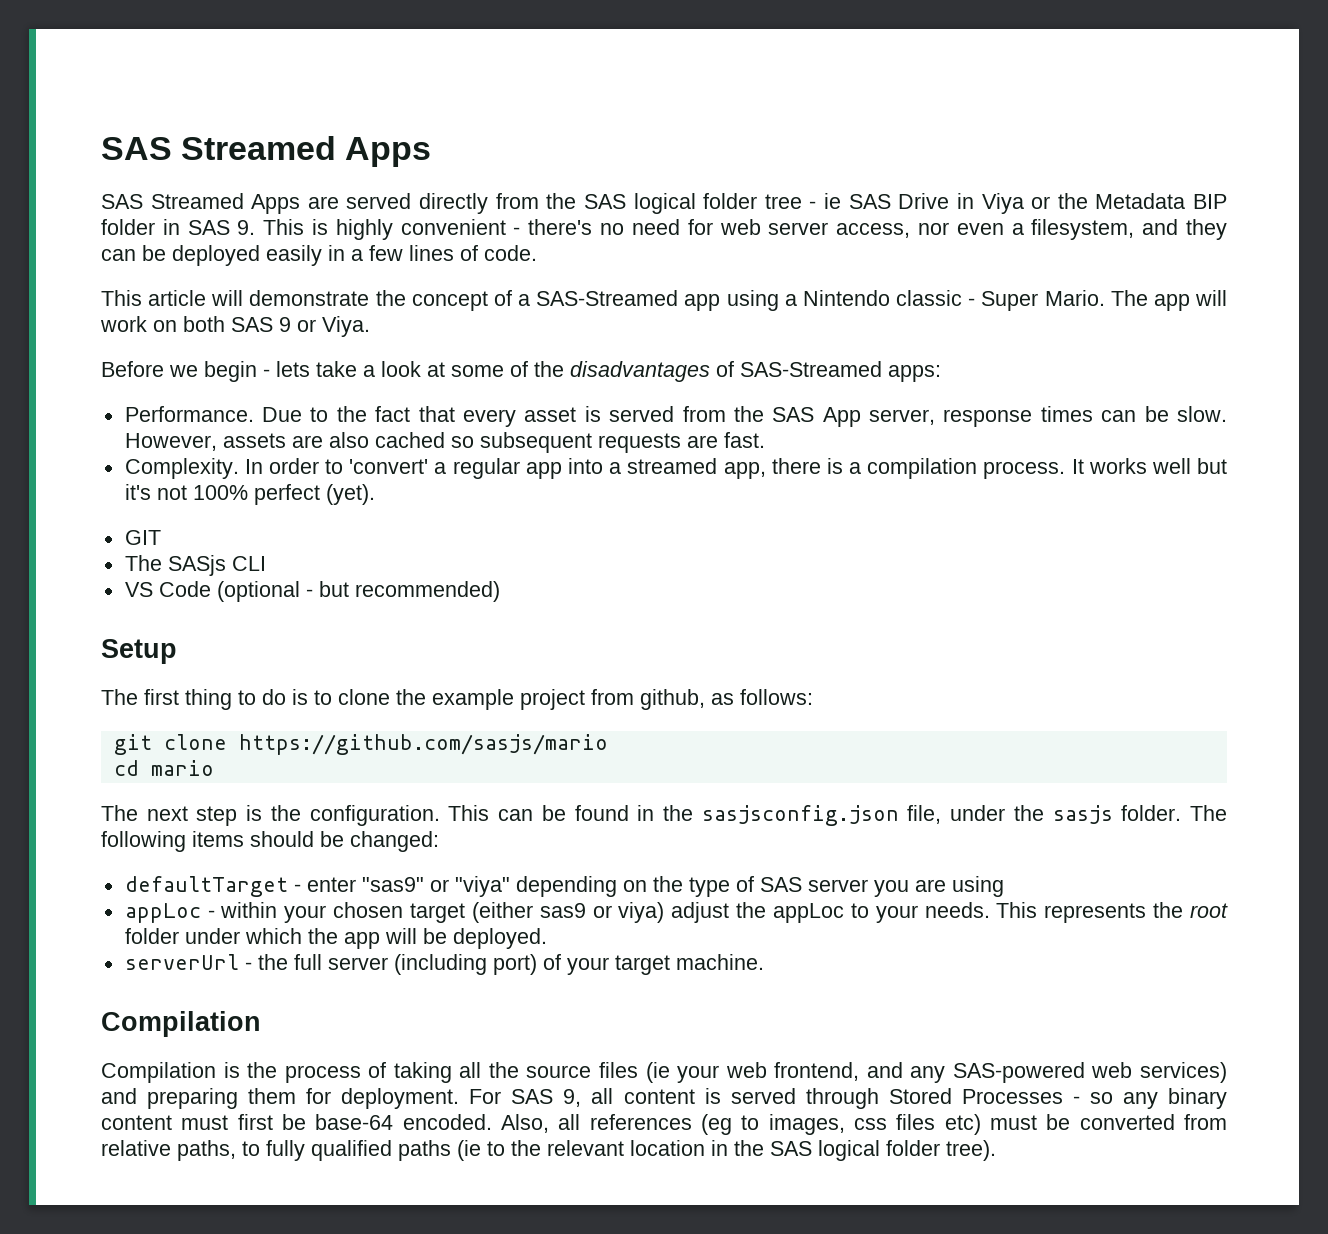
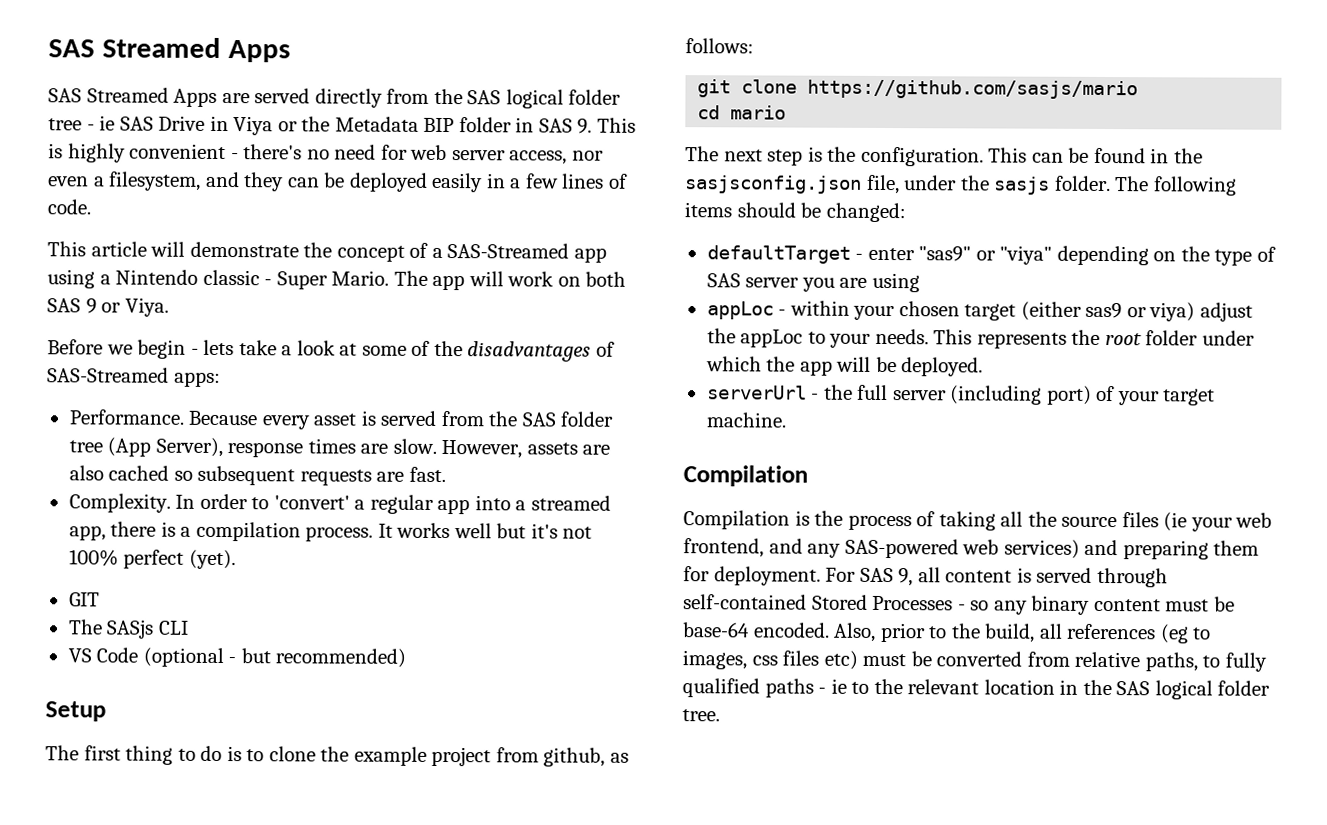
[262,406,455,422] Due to the fact that -> [188,410,259,426] Because
[822,406,1169,427] App server, response times can be -> [560,411,615,427] [68,437,389,458] folder tree (App Server), response times are
(879, 1098) none -> [683,594,807,610] self-contained
[237,1114,273,1130] first -> (1210, 605) none
(549, 1123) none -> [879,622,1036,643] prior to the build,
[457,1140,481,1161] (ie -> [818,678,847,694] - ie
[946,1140,996,1161] tree). -> [682,709,720,722] tree.

